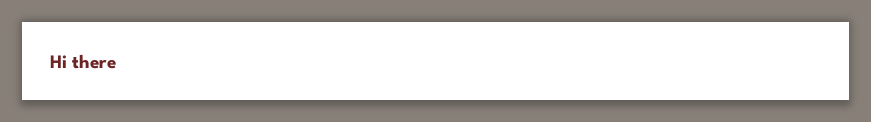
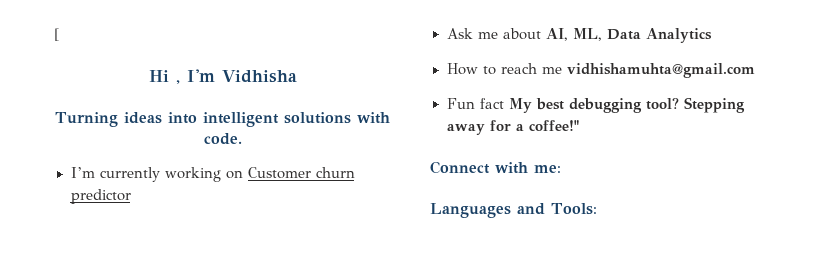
[50,54,117,69] Hi there -> [54,28,59,41] [148,69,297,84] [55,112,390,127] [203,133,242,145] [70,167,355,182] [70,189,131,204] [446,28,712,43] [446,63,755,78] [446,97,745,113] [446,120,579,135] [430,161,561,174] [430,203,597,218] [ // Hi , I'm Vidhisha // Turning ideas into intelligent solutions with code. // I’m currently working on Customer churn predictor // Ask me about AI, ML, Data Analytics // How to reach me vidhishamuhta@gmail.com // Fun fact My best debugging tool? Stepping away for a coffee!" // Connect with me: // Languages and Tools:

